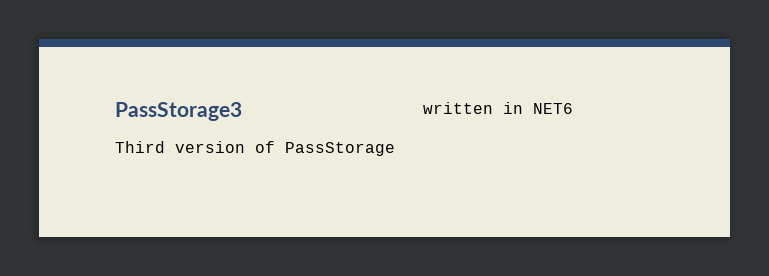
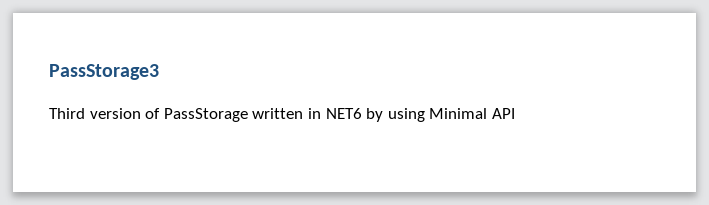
(573, 108) none -> [366,108,515,122] by using Minimal API

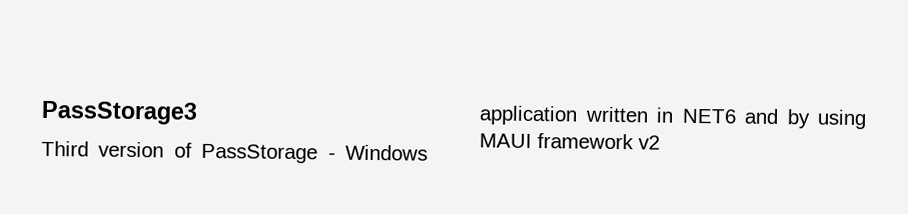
(248, 115) none -> [327,144,428,161] [479,105,578,126] - Windows application
(362, 113) none -> [744,108,778,125] and
[429,108,515,119] Minimal API -> [479,133,660,150] MAUI framework v2

